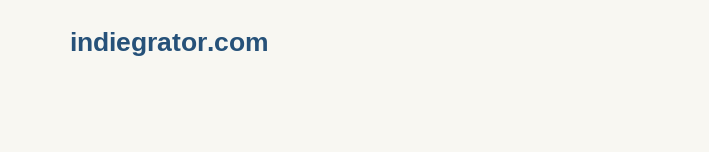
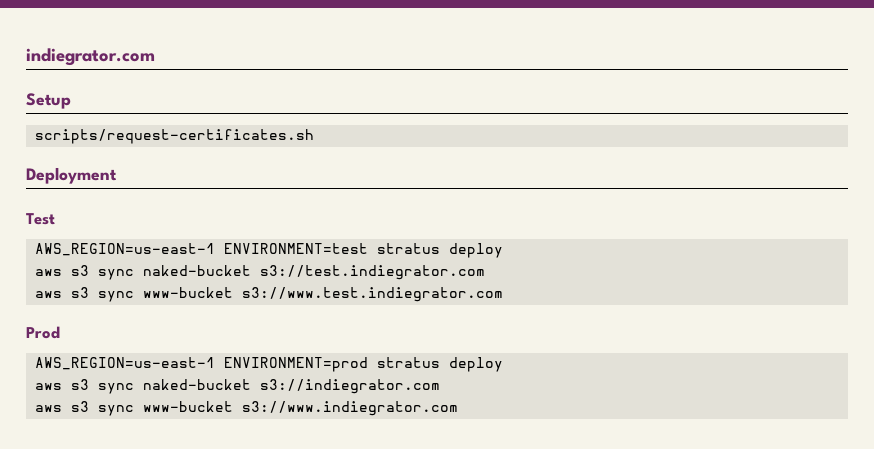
(269, 44) none -> [26,93,71,109] [35,129,314,144] [26,167,117,184] [26,213,55,225] [35,243,503,258] [35,265,485,280] [35,287,503,302] [26,326,60,339] [35,357,503,372] [35,379,440,394] [35,401,458,416] // Setup // scripts/request-certificates.sh // Deployment // Test // AWS_REGION=us-east-1 ENVIRONMENT=test stratus deploy // aws s3 sync naked-bucket s3://test.indiegrator.com // aws s3 sync www-bucket s3://www.test.indiegrator.com // Prod // AWS_REGION=us-east-1 ENVIRONMENT=prod stratus deploy // aws s3 sync naked-bucket s3://indiegrator.com // aws s3 sync www-bucket s3://www.indiegrator.com

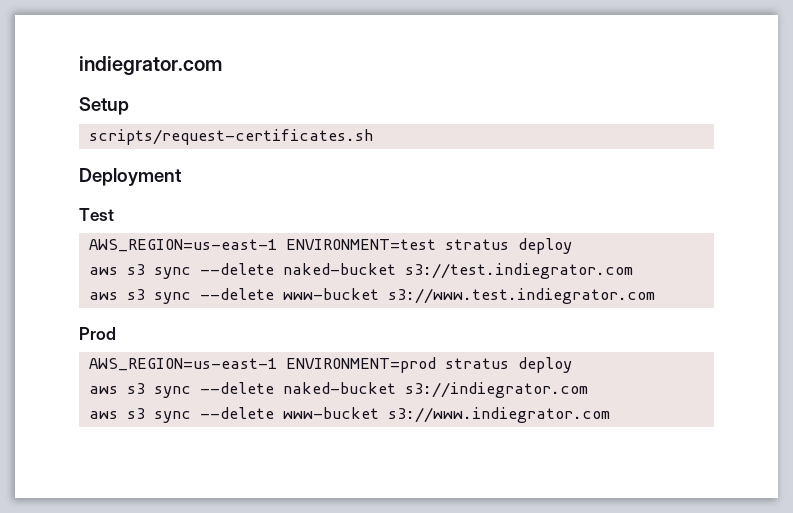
(134, 274) none -> [199,263,274,275] --delete
(134, 296) none -> [199,288,274,300] --delete
(134, 388) none -> [199,382,274,394] --delete
(134, 410) none -> [199,407,274,419] --delete

